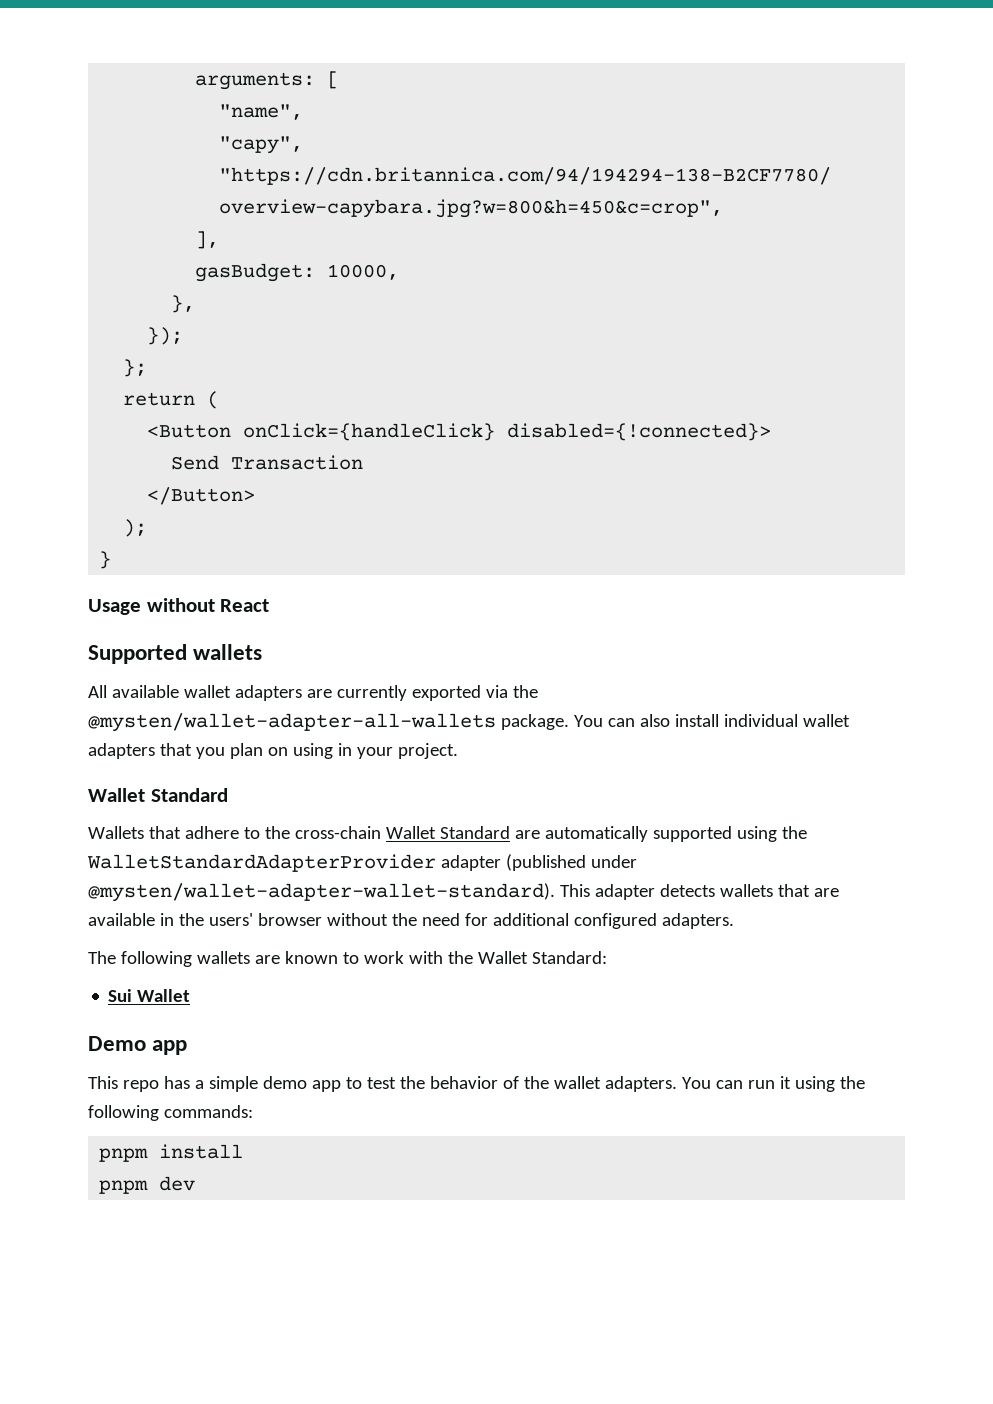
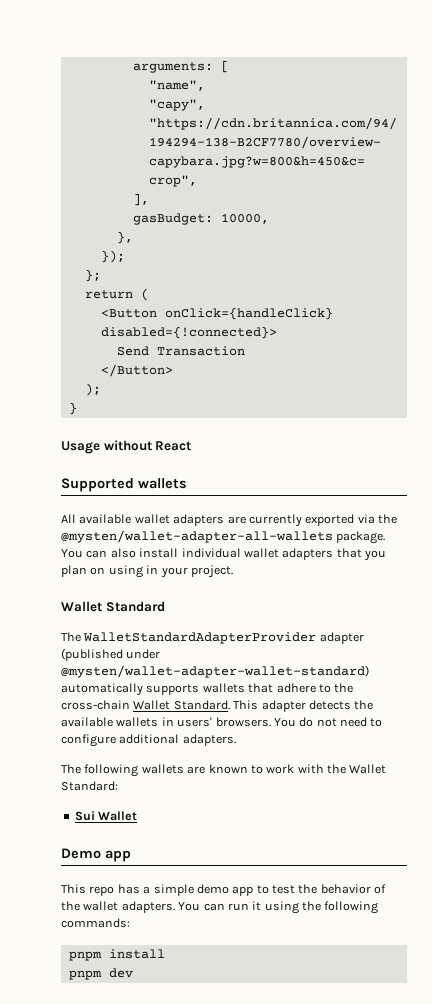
[88,826,144,839] Wallets -> [61,632,364,644] [61,648,161,661] [61,665,369,678] [61,683,245,696] The WalletStandardAdapterProvider adapter (published under @mysten/wallet-adapter-wallet-standard) automatically supports wallets
[439,826,807,842] [87,854,637,872] [88,883,839,902] [88,913,657,929] Standard are automatically supported using the WalletStandardAdapterProvider adapter (published under @mysten/wallet-adapter-wallet-standard). This adapter detects wallets that are available in the users' browser without the need for additional configured -> [173,700,374,712] [61,717,383,727] [61,734,180,747] Standard. This adapter detects the available wallets in users' browsers. You do not need to configure additional

